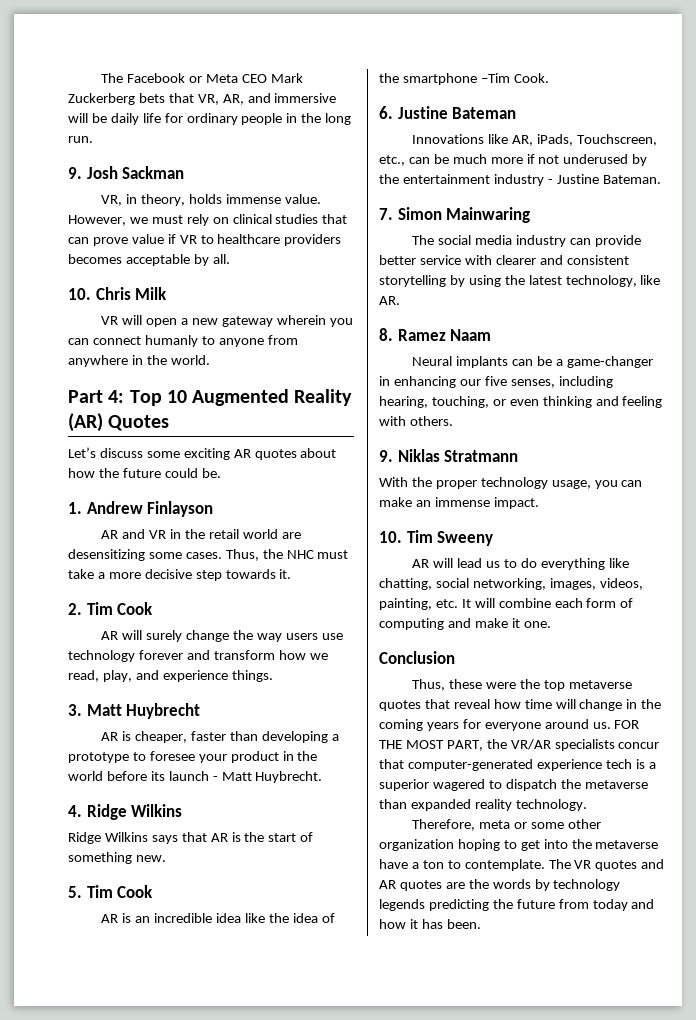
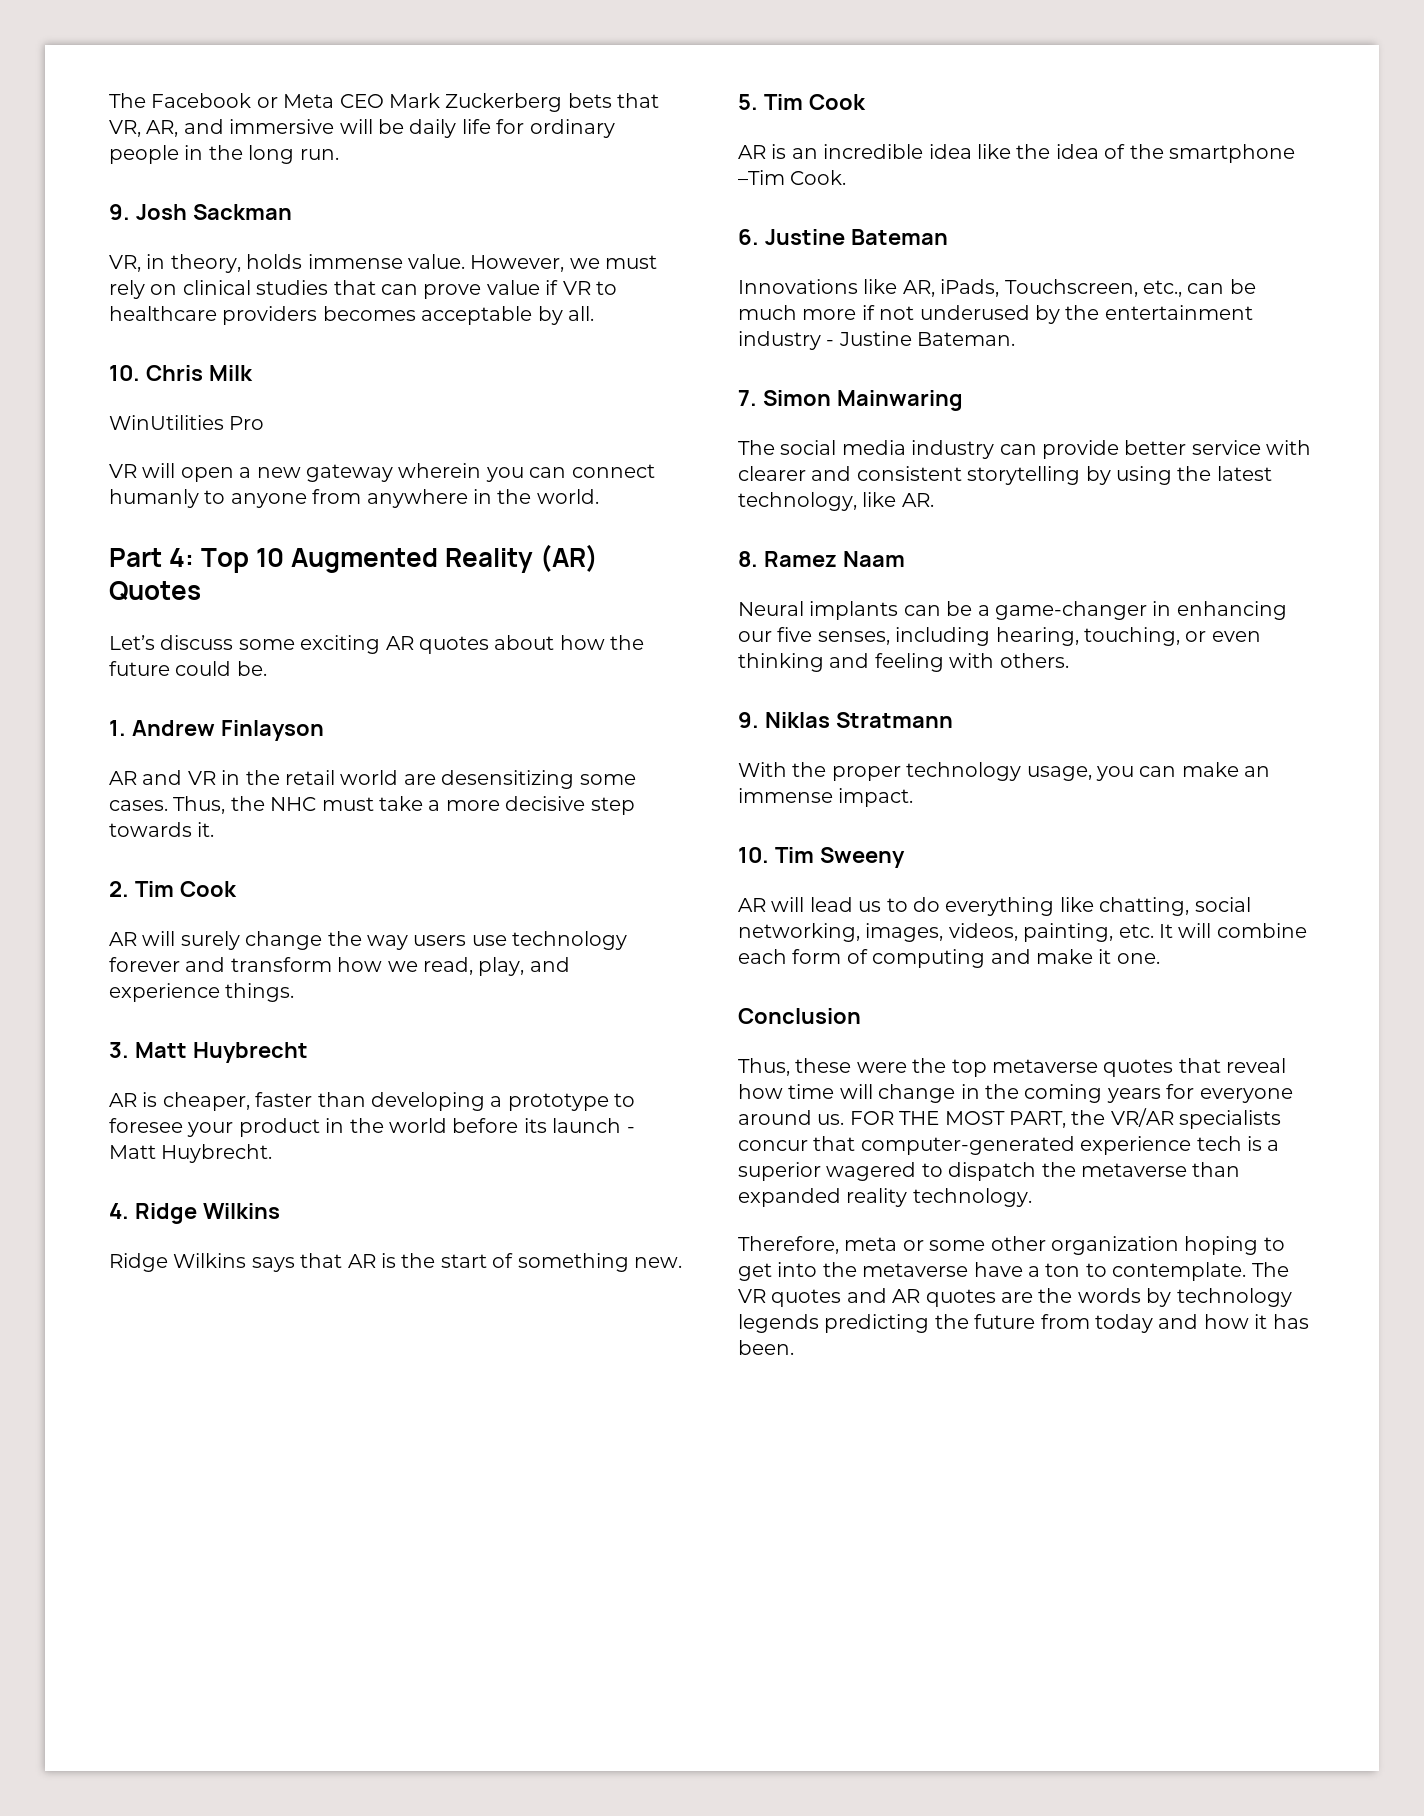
(168, 293) none -> [109,415,265,430] // WinUtilities Pro

